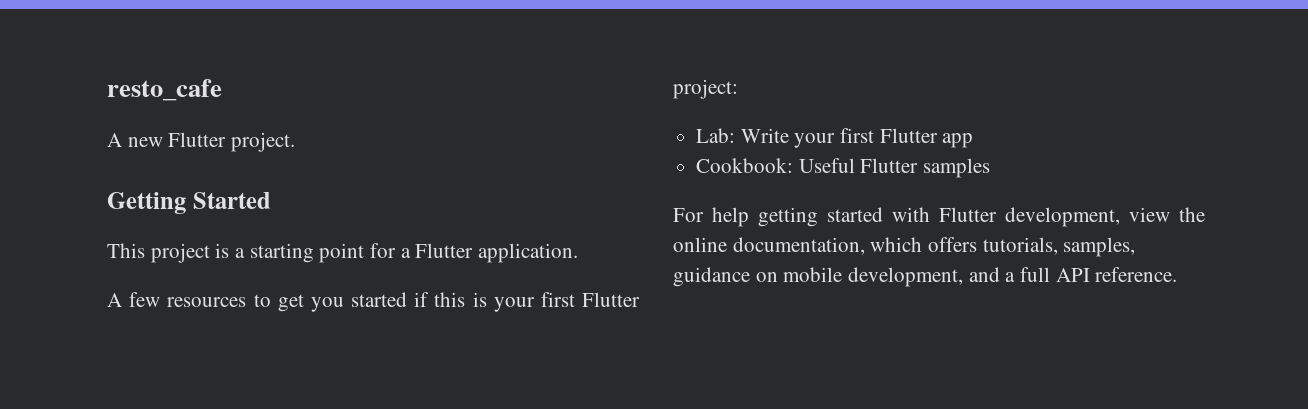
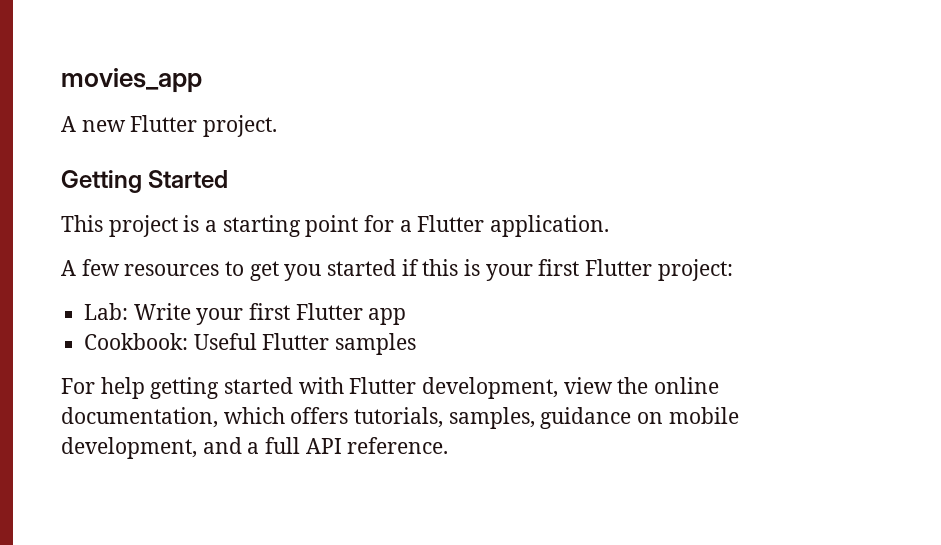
[107,79,222,101] resto_cafe -> [61,68,202,93] movies_app

